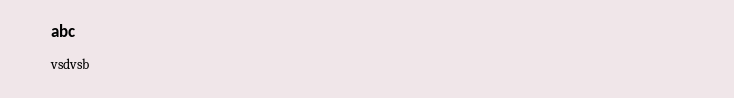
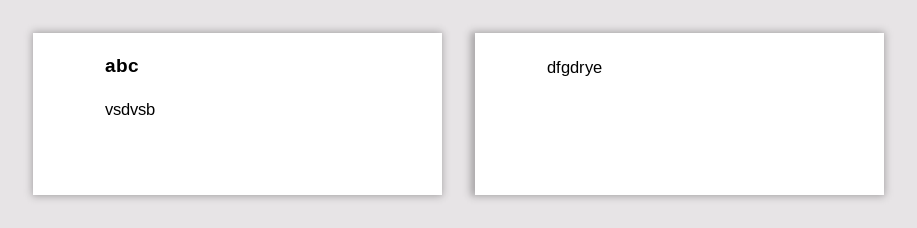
(89, 63) none -> [547,61,602,76] // dfgdrye

